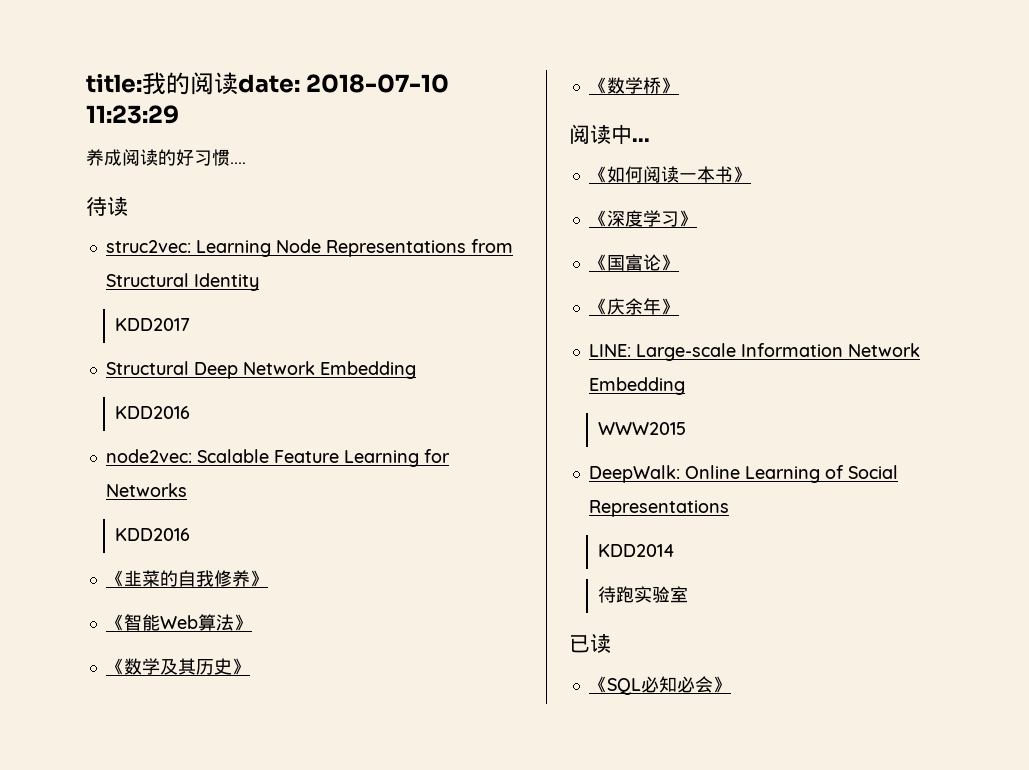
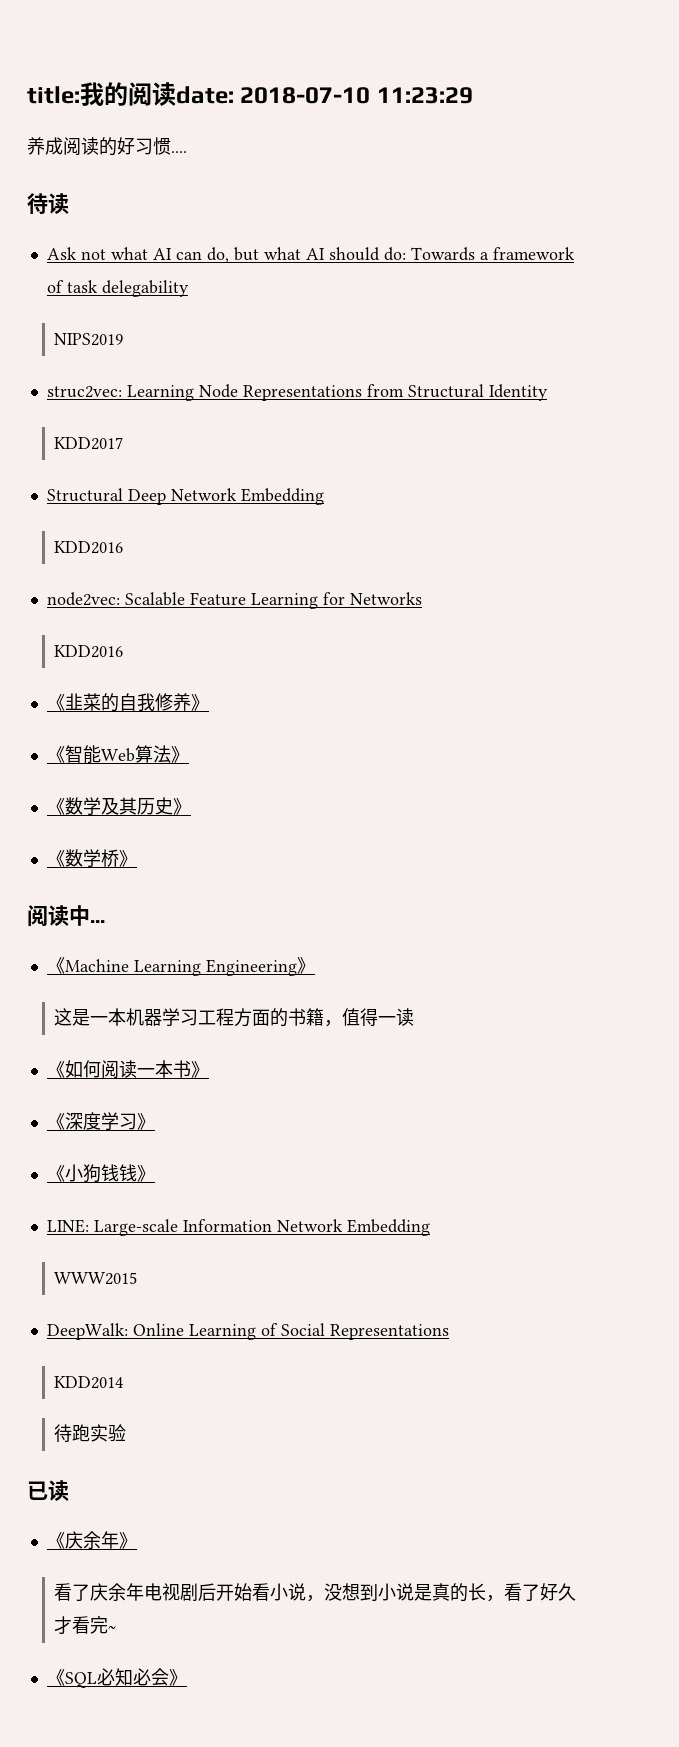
(128, 206) none -> [46,247,575,263] [46,280,189,297] [54,333,124,346] // Ask not what AI can do, but what AI should do: Towards a framework of task delegability // NIPS2019
(650, 140) none -> [46,957,315,976] [54,1008,415,1027] // 《Machine Learning Engineering》 // 这是一本机器学习工程方面的书籍，值得一读
[606,254,679,271] [588,298,661,315] 国富论》 // 《庆余年 -> [64,1164,137,1183] 小狗钱钱
[670,586,689,603] 室 -> (127, 1433) none
(611, 643) none -> [46,1531,137,1550] [54,1583,577,1602] [54,1616,117,1634] // 《庆余年》 // 看了庆余年电视剧后开始看小说，没想到小说是真的长，看了好久才看完~

